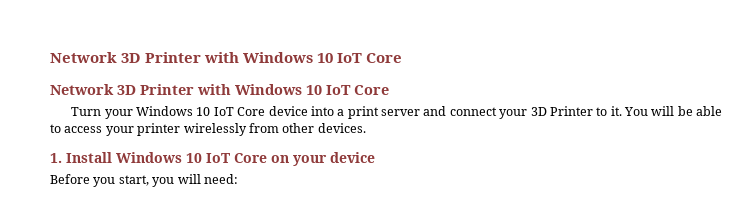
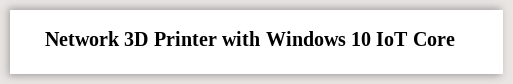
[50,52,403,63] [50,84,389,95] [71,106,723,119] [50,123,366,136] [50,152,375,166] [50,174,238,187] Network 3D Printer with Windows 10 IoT Core // Network 3D Printer with Windows 10 IoT Core // Turn your Windows 10 IoT Core device into a print server and connect your 3D Printer to it. You will be able to access your printer wirelessly from other devices. // 1. Install Windows 10 IoT Core on your device // Before you start, you will need: -> [45,31,455,46] Network 3D Printer with Windows 10 IoT Core

